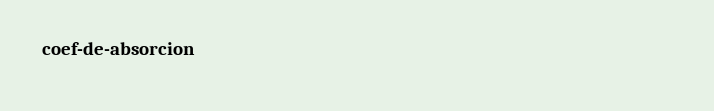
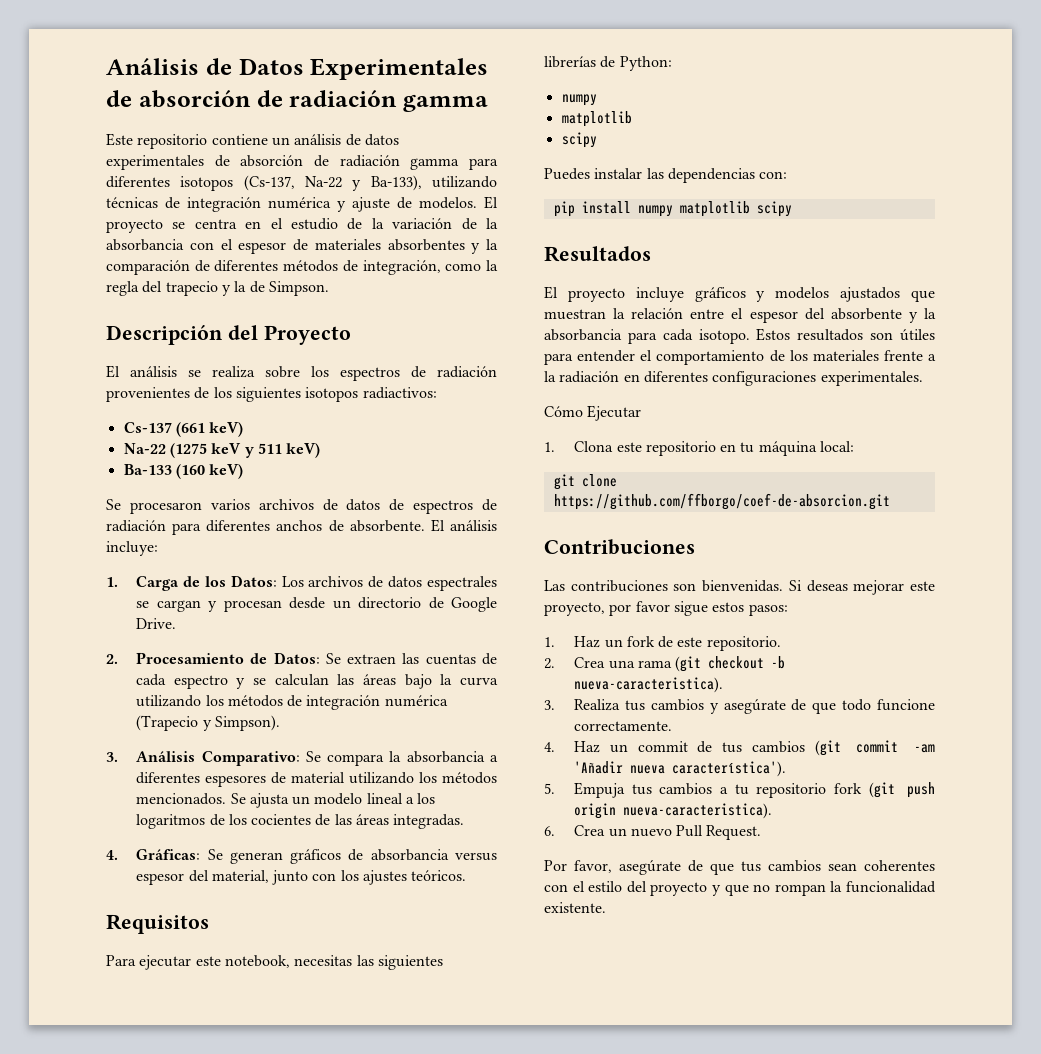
[42,42,195,55] coef-de-absorcion -> [106,58,489,80] [106,90,488,112] [106,133,399,149] [106,155,499,170] [106,175,497,191] [106,196,498,212] [106,218,498,233] [106,239,498,254] [106,260,498,275] [106,281,329,296] [106,325,351,345] [106,365,497,381] [106,387,437,402] [123,422,244,437] [123,443,321,458] [123,464,244,479] [106,499,497,514] [106,519,497,535] [106,541,158,556] [106,575,497,591] [136,597,497,612] [136,618,177,629] [106,652,497,665] [136,674,499,689] [136,695,448,710] [136,715,280,731] [106,751,498,766] [136,772,498,787] [136,793,436,808] [136,814,465,829] [106,849,497,864] [136,870,467,885] [106,914,209,934] [106,955,443,970] [544,56,672,71] [561,94,597,106] [561,111,632,127] [561,132,597,148] [544,168,788,183] [553,201,792,217] [544,246,651,262] [544,286,935,302] [544,308,936,323] [544,328,935,344] [544,350,936,365] [544,371,923,386] [544,405,642,421] [544,441,855,456] [553,474,617,490] [553,493,890,510] [544,539,695,555] [544,580,935,595] [544,601,788,616] [544,636,781,651] [544,656,786,672] [574,677,724,693] [544,699,935,714] [574,721,673,731] [544,740,935,756] [574,761,787,777] [544,782,935,798] [574,803,773,819] [544,825,762,840] [544,860,935,875] [544,881,936,896] [544,902,606,913] Análisis de Datos Experimentales de absorción de radiación gamma // Este repositorio contiene un análisis de datos experimentales de absorción de radiación gamma para diferentes isotopos (Cs-137, Na-22 y Ba-133), utilizando técnicas de integración numérica y ajuste de modelos. El proyecto se centra en el estudio de la variación de la absorbancia con el espesor de materiales absorbentes y la comparación de diferentes métodos de integración, como la regla del trapecio y la de Simpson. // Descripción del Proyecto // El análisis se realiza sobre los espectros de radiación provenientes de los siguientes isotopos radiactivos: // Cs-137 (661 keV) // Na-22 (1275 keV y 511 keV) // Ba-133 (160 keV) // Se procesaron varios archivos de datos de espectros de radiación para diferentes anchos de absorbente. El análisis incluye: // 1. Carga de los Datos: Los archivos de datos espectrales se cargan y procesan desde un directorio de Google Drive. // 2. Procesamiento de Datos: Se extraen las cuentas de cada espectro y se calculan las áreas bajo la curva utilizando los métodos de integración numérica (Trapecio y Simpson). // 3. Análisis Comparativo: Se compara la absorbancia a diferentes espesores de material utilizando los métodos mencionados. Se ajusta un modelo lineal a los logaritmos de los cocientes de las áreas integradas. // 4. Gráficas: Se generan gráficos de absorbancia versus espesor del material, junto con los ajustes teóricos. // Requisitos // Para ejecutar este notebook, necesitas las siguientes librerías de Python: // numpy // matplotlib // scipy // Puedes instalar las dependencias con: // pip install numpy matplotlib scipy // Resultados // El proyecto incluye gráficos y modelos ajustados que muestran la relación entre el espesor del absorbente y la absorbancia para cada isotopo. Estos resultados son útiles para entender el comportamiento de los materiales frente a la radiación en diferentes configuraciones experimentales. // Cómo Ejecutar // 1. Clona este repositorio en tu máquina local: // git clone https://github.com/ffborgo/coef-de-absorcion.git // Contribuciones // Las contribuciones son bienvenidas. Si deseas mejorar este proyecto, por favor sigue estos pasos: // 1. Haz un fork de este repositorio. // 2. Crea una rama (git checkout -b nueva-caracteristica). // 3. Realiza tus cambios y asegúrate de que todo funcione correctamente. // 4. Haz un commit de tus cambios (git commit -am 'Añadir nueva característica'). // 5. Empuja tus cambios a tu repositorio fork (git push origin nueva-caracteristica). // 6. Crea un nuevo Pull Request. // Por favor, asegúrate de que tus cambios sean coherentes con el estilo del proyecto y que no rompan la funcionalidad existente.

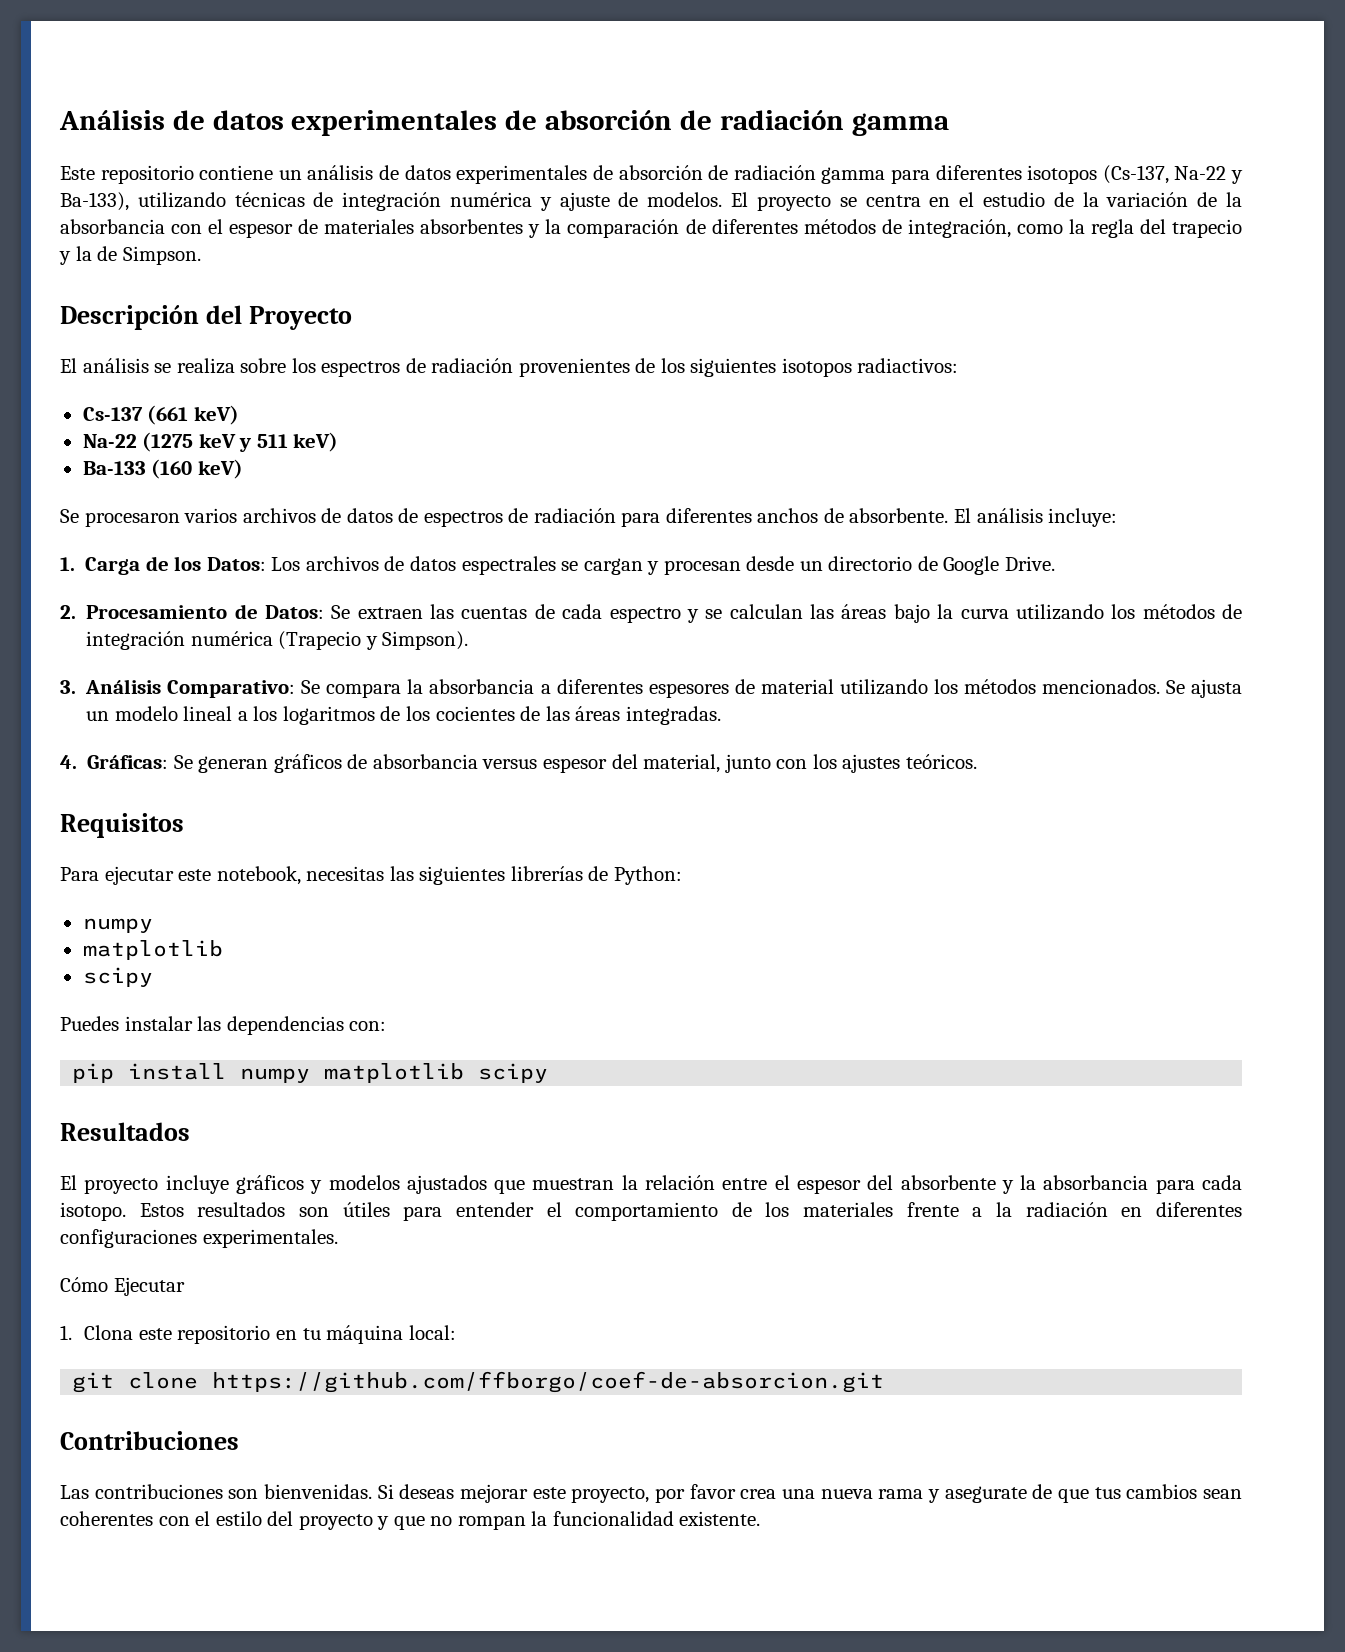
[238,58,489,80] Datos Experimentales -> [212,110,498,136] datos experimentales
[673,601,788,616] [544,636,781,651] [544,656,786,672] [574,677,724,693] [544,699,935,714] [574,721,673,731] [544,740,935,756] [574,761,787,777] [544,782,935,798] [574,803,773,819] [544,825,762,840] [544,860,681,875] sigue estos pasos: // 1. Haz un fork de este repositorio. // 2. Crea una rama (git checkout -b nueva-caracteristica). // 3. Realiza tus cambios y asegúrate de que todo funcione correctamente. // 4. Haz un commit de tus cambios (git commit -am 'Añadir nueva característica'). // 5. Empuja tus cambios a tu repositorio fork (git push origin nueva-caracteristica). // 6. Crea un nuevo Pull Request. // Por favor, asegúrate -> [740,1486,1027,1503] crea una nueva rama y asegurate

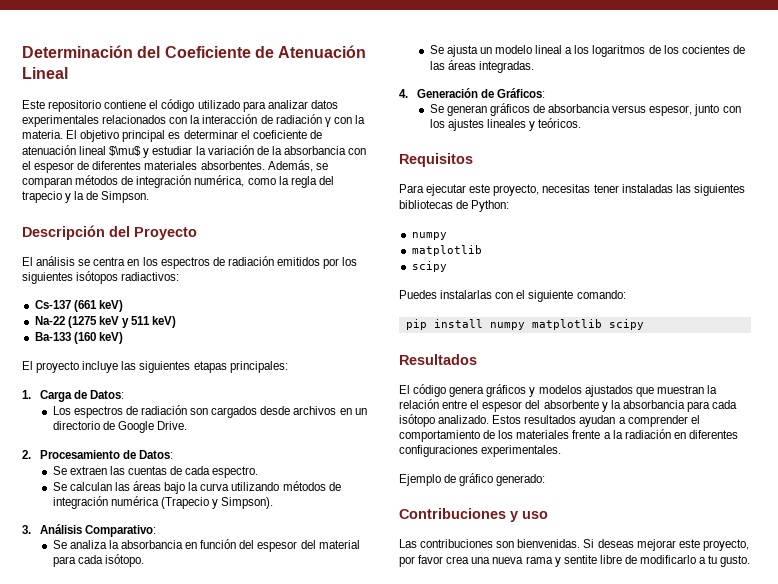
[59,110,949,136] [60,165,1243,184] [60,192,1074,211] Análisis de datos experimentales de absorción de radiación gamma // Este repositorio contiene un análisis de datos experimentales de absorción de radiación gamma para diferentes isotopos (Cs-137, Na-22 y Ba-133), utilizando técnicas de integración numérica y ajuste de modelos. El proyecto se centra en el estudio de -> [22,45,367,58] [22,67,68,79] [22,99,338,112] [22,114,365,127] [22,130,322,142] [22,145,193,158] Determinación del Coeficiente de Atenuación Lineal // Este repositorio contiene el código utilizado para analizar datos experimentales relacionados con la interacción de radiación γ con la materia. El objetivo principal es determinar el coeficiente de atenuación lineal $\mu$ y estudiar
[324,219,1011,238] materiales absorbentes y la comparación de diferentes métodos de integración, -> [92,160,328,172] [22,175,245,188] diferentes materiales absorbentes. Además, se comparan métodos de integración numérica,
[176,358,287,374] realiza sobre -> [93,257,140,266] centra en
[518,358,656,377] provenientes de -> [276,257,340,269] emitidos por
[781,358,852,377] isotopos -> [76,271,119,284] isótopos
[60,508,1118,527] Se procesaron varios archivos de datos de espectros de radiación para diferentes anchos de absorbente. El análisis incluye: -> [22,361,288,373] El proyecto incluye las siguientes etapas principales:
[174,556,795,575] los Datos: Los archivos de datos espectrales se cargan y procesan desde -> [90,390,125,399] [52,405,352,418] Datos: // Los espectros de radiación son cargados desde archivos en
(324, 612) none -> (174, 454) //
[609,607,723,623] espectro y se -> [212,466,259,478] [52,482,67,491] espectro. // Se
[1111,604,1136,619] los -> (280, 486) none
[301,679,1160,698] Se compara la absorbancia a diferentes espesores de material utilizando los métodos mencionados. -> [52,539,360,552] [52,554,144,567] // Se analiza la absorbancia en función del espesor del material para cada isótopo. //
[87,755,169,769] Gráficas: -> [417,88,546,98] Generación de Gráficos: //
[542,754,721,773] espesor del material, -> [649,105,693,116] espesor,
(901, 763) none -> [486,119,536,131] lineales y
[216,866,583,885] notebook, necesitas las siguientes librerías -> [493,184,745,196] [399,200,453,209] proyecto, necesitas tener instaladas las siguientes bibliotecas
[124,1016,387,1035] instalar las dependencias con: -> [440,290,626,302] instalarlas con el siguiente comando:
[84,1175,229,1194] proyecto incluye -> [413,384,485,397] código genera
[60,1202,534,1221] isotopo. Estos resultados son útiles para entender -> [399,414,688,427] isótopo analizado. Estos resultados ayudan a comprender
[60,1277,185,1296] [60,1325,456,1344] [72,1371,885,1393] Cómo Ejecutar // 1. Clona este repositorio en tu máquina local: // git clone https://github.com/ffborgo/coef-de-absorcion.git -> [399,473,546,486] Ejemplo de gráfico generado:
(239, 1440) none -> [510,511,548,522] y uso
[944,1484,1242,1503] [60,1511,761,1530] asegurate de que tus cambios sean coherentes con el estilo del proyecto y que no rompan la funcionalidad existente. -> [563,555,751,567] sentite libre de modificarlo a tu gusto.

